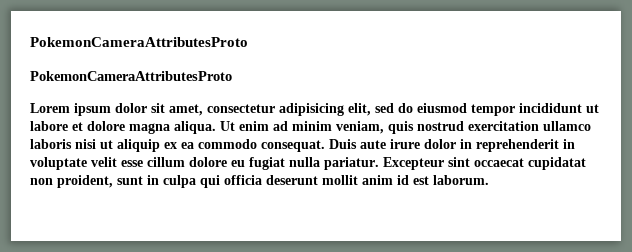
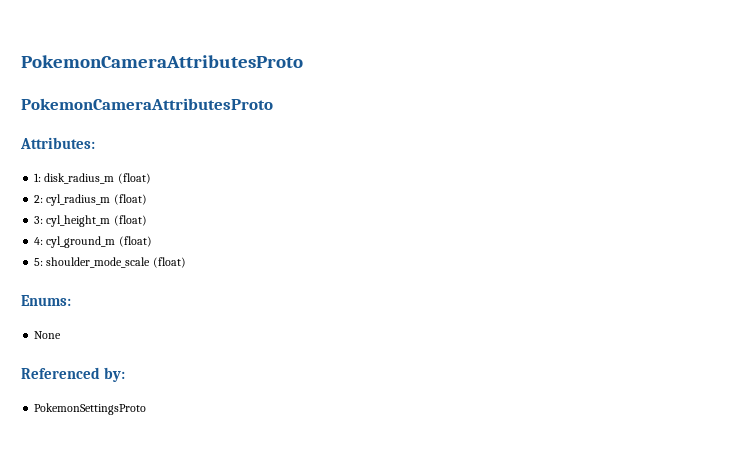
[30,103,599,116] [30,121,591,134] [30,139,575,152] [30,157,586,170] [30,175,489,188] Lorem ipsum dolor sit amet, consectetur adipisicing elit, sed do eiusmod tempor incididunt ut labore et dolore magna aliqua. Ut enim ad minim veniam, quis nostrud exercitation ullamco laboris nisi ut aliquip ex ea commodo consequat. Duis aute irure dolor in reprehenderit in voluptate velit esse cillum dolore eu fugiat nulla pariatur. Excepteur sint occaecat cupidatat non proident, sunt in culpa qui officia deserunt mollit anim id est laborum. -> [20,137,95,149] [34,173,151,184] [34,194,147,206] [34,215,147,227] [34,236,152,248] [34,257,186,268] [21,295,71,306] [34,331,62,339] [21,367,126,382] [34,403,147,415] Attributes: // 1: disk_radius_m (float) // 2: cyl_radius_m (float) // 3: cyl_height_m (float) // 4: cyl_ground_m (float) // 5: shoulder_mode_scale (float) // Enums: // None // Referenced by: // PokemonSettingsProto

